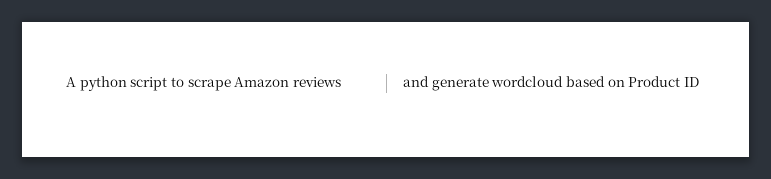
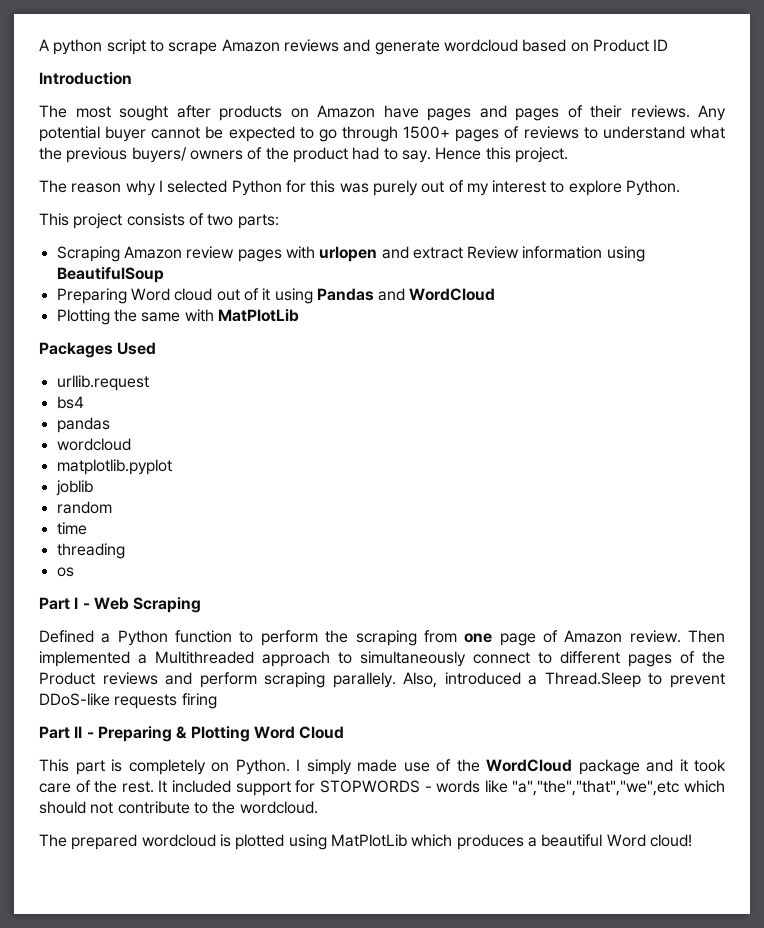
(699, 82) none -> [39,72,132,85] [39,105,726,121] [39,126,725,142] [39,147,568,163] [39,180,681,196] [39,213,279,229] [56,246,645,262] [56,267,164,283] [56,288,496,304] [56,309,299,325] [39,342,157,358] [56,375,149,391] [56,396,84,409] [56,417,110,433] [56,438,131,451] [56,459,172,475] [55,480,93,496] [56,501,112,514] [56,522,87,535] [56,543,125,559] [56,567,74,577] [39,597,202,613] [39,630,725,646] [39,651,725,667] [39,672,725,688] [39,693,217,709] [39,726,345,742] [39,759,726,775] [39,780,726,796] [39,801,318,814] [39,834,692,850] // Introduction // The most sought after products on Amazon have pages and pages of their reviews. Any potential buyer cannot be expected to go through 1500+ pages of reviews to understand what the previous buyers/ owners of the product had to say. Hence this project. // The reason why I selected Python for this was purely out of my interest to explore Python. // This project consists of two parts: // Scraping Amazon review pages with urlopen and extract Review information using BeautifulSoup // Preparing Word cloud out of it using Pandas and WordCloud // Plotting the same with MatPlotLib // Packages Used // urllib.request // bs4 // pandas // wordcloud // matplotlib.pyplot // joblib // random // time // threading // os // Part I - Web Scraping // Defined a Python function to perform the scraping from one page of Amazon review. Then implemented a Multithreaded approach to simultaneously connect to different pages of the Product reviews and perform scraping parallely. Also, introduced a Thread.Sleep to prevent DDoS-like requests firing // Part II - Preparing & Plotting Word Cloud // This part is completely on Python. I simply made use of the WordCloud package and it took care of the rest. It included support for STOPWORDS - words like "a","the","that","we",etc which should not contribute to the wordcloud. // The prepared wordcloud is plotted using MatPlotLib which produces a beautiful Word cloud!

